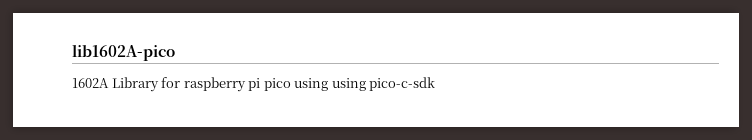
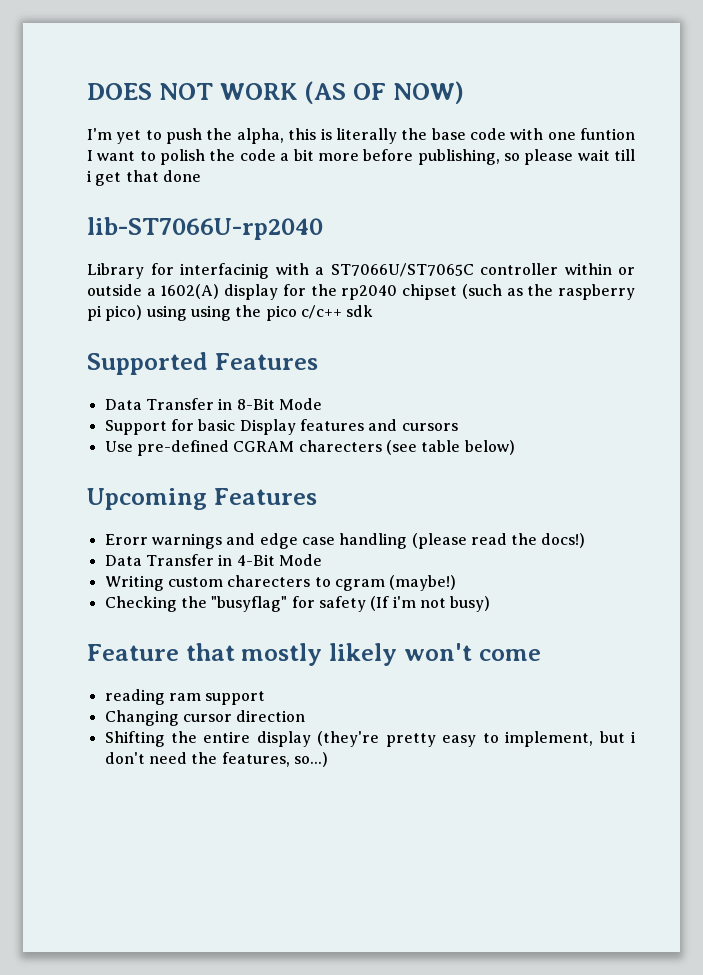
[72,44,175,61] [72,77,181,92] lib1602A-pico // 1602A Library for -> [87,81,464,104] [87,128,635,144] [87,149,635,165] [87,170,201,186] [87,217,323,240] [87,263,635,279] [87,284,554,300] DOES NOT WORK (AS OF NOW) // I'm yet to push the alpha, this is literally the base code with one funtion I want to polish the code a bit more before publishing, so please wait till i get that done // lib-ST7066U-rp2040 // Library for interfacinig with a ST7066U/ST7065C controller within or outside a 1602(A) display for the rp2040 chipset (such as the
[263,78,291,91] pico -> [105,305,143,321] pico)
[369,77,436,91] pico-c-sdk -> [235,305,374,321] [87,352,318,375] [104,398,322,410] [104,419,458,435] [104,440,515,456] [87,488,317,510] [104,533,586,549] [104,554,322,566] [104,575,457,591] [104,596,491,612] [87,643,541,666] [104,689,266,705] [104,710,306,726] [104,731,637,747] [104,752,328,767] the pico c/c++ sdk // Supported Features // Data Transfer in 8-Bit Mode // Support for basic Display features and cursors // Use pre-defined CGRAM charecters (see table below) // Upcoming Features // Erorr warnings and edge case handling (please read the docs!) // Data Transfer in 4-Bit Mode // Writing custom charecters to cgram (maybe!) // Checking the "busyflag" for safety (If i'm not busy) // Feature that mostly likely won't come // reading ram support // Changing cursor direction // Shifting the entire display (they're pretty easy to implement, but i don't need the features, so...)

